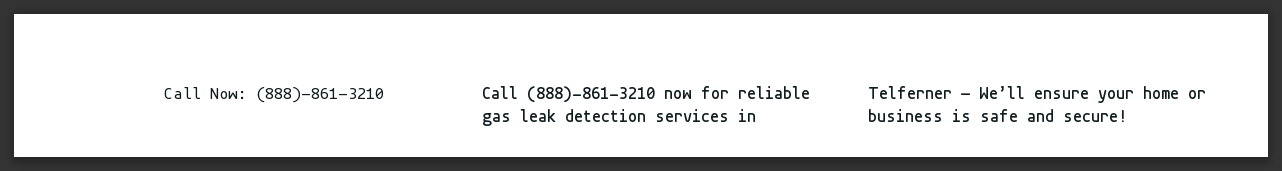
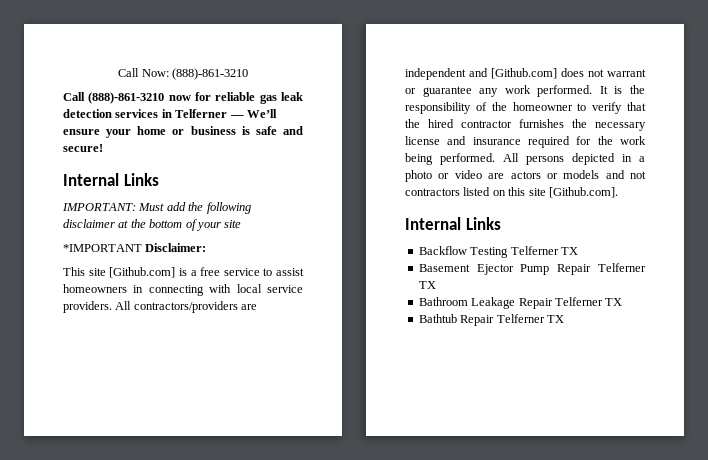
(1127, 116) none -> [63,173,159,186] [62,202,251,214] [63,219,242,231] [63,243,207,252] [63,267,304,278] [63,284,303,296] [63,301,258,313] [405,68,646,80] [405,85,645,97] [405,102,646,114] [405,119,646,131] [405,136,646,148] [405,153,645,165] [405,170,646,182] [405,187,618,198] [405,217,501,230] [418,246,578,258] [418,263,646,275] [418,281,436,289] [418,297,623,309] [418,314,564,326] // Internal Links // IMPORTANT: Must add the following disclaimer at the bottom of your site // *IMPORTANT Disclaimer: // This site [Github.com] is a free service to assist homeowners in connecting with local service providers. All contractors/providers are independent and [Github.com] does not warrant or guarantee any work performed. It is the responsibility of the homeowner to verify that the hired contractor furnishes the necessary license and insurance required for the work being performed. All persons depicted in a photo or video are actors or models and not contractors listed on this site [Github.com]. // Internal Links // Backflow Testing Telferner TX // Basement Ejector Pump Repair Telferner TX // Bathroom Leakage Repair Telferner TX // Bathtub Repair Telferner TX

